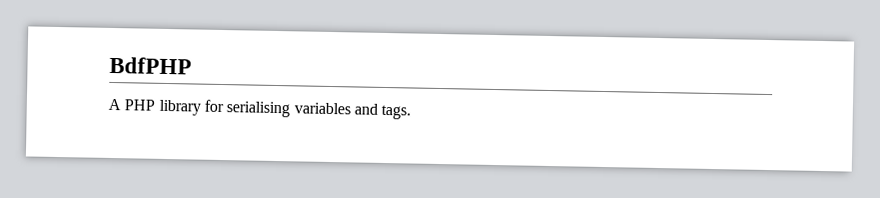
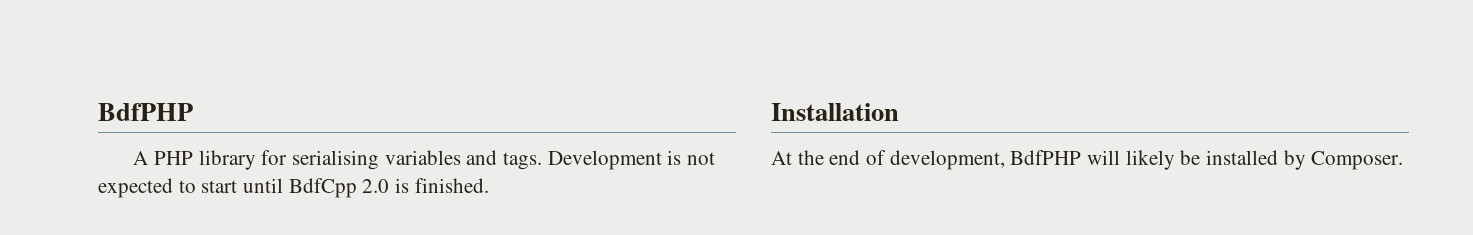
(412, 112) none -> [547,150,716,170] [98,178,489,198] [771,103,899,121] [771,150,1404,170] Development is not expected to start until BdfCpp 2.0 is finished. // Installation // At the end of development, BdfPHP will likely be installed by Composer.

